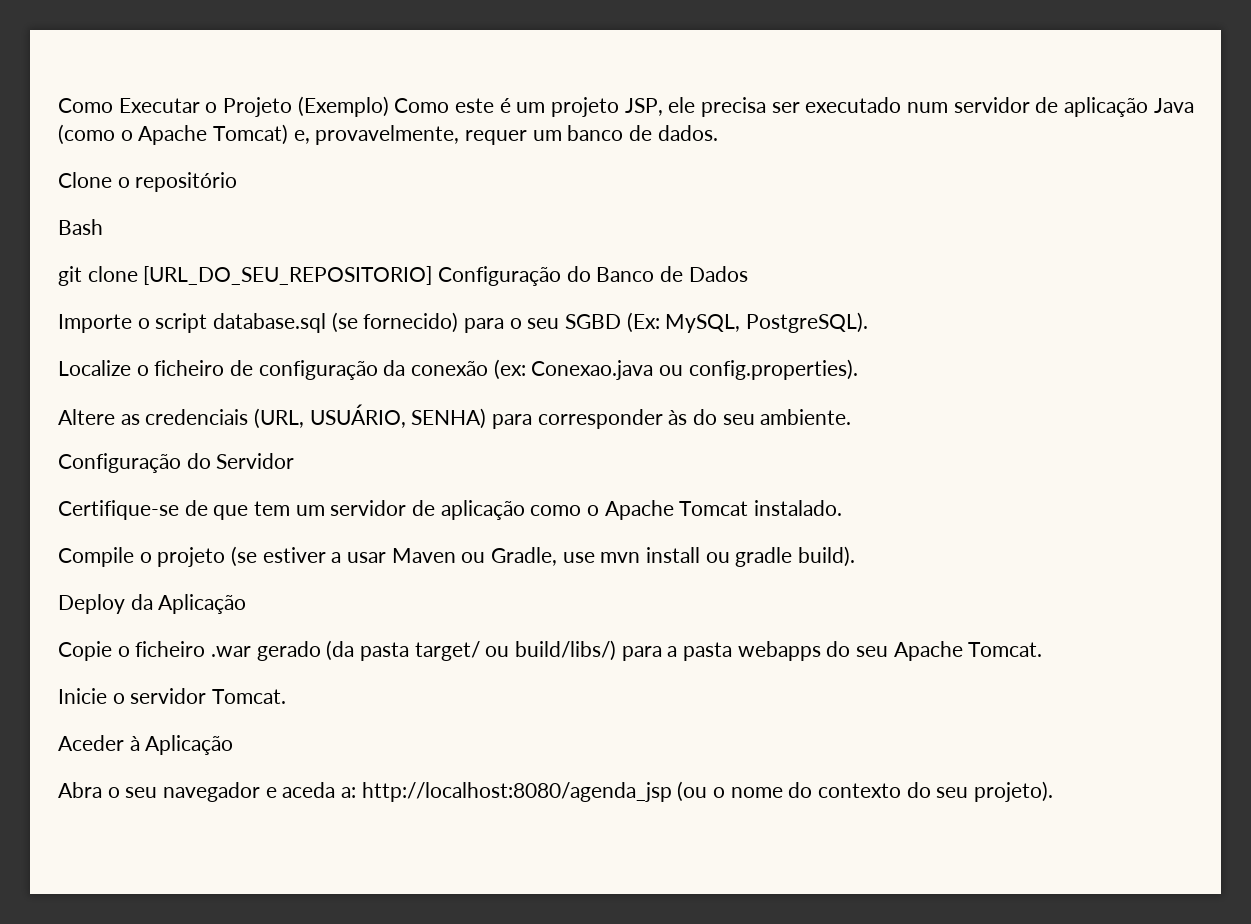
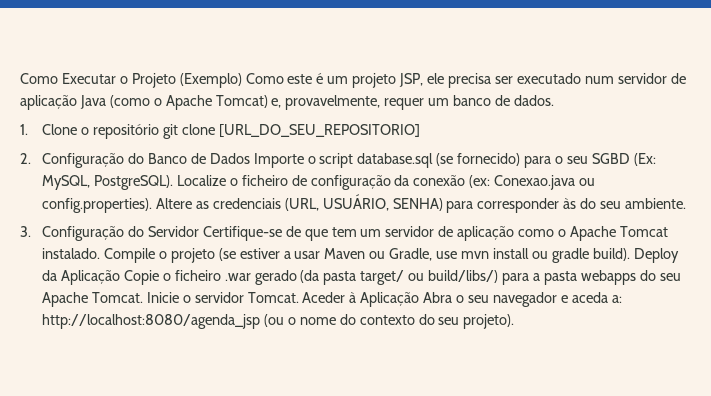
(718, 133) none -> [20,124,28,135] 1.
[58,219,103,235] // Bash // -> (159, 131) none
(433, 275) none -> [20,153,31,164] // 2.
(748, 274) // -> (250, 158) none
(869, 322) // -> (173, 182) none
(858, 369) // -> (153, 205) none
(852, 417) none -> [20,226,31,237] 3.
(295, 461) // -> (199, 231) none
(843, 508) // -> (101, 253) none
(856, 556) // -> (630, 254) none
(247, 604) // -> (120, 277) none
(1043, 649) // -> (143, 297) none
(287, 696) // -> (299, 297) none
(234, 745) // -> (420, 299) none

